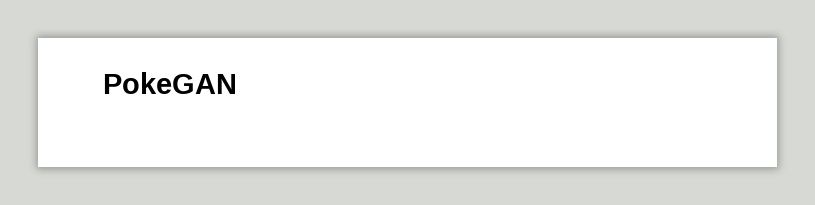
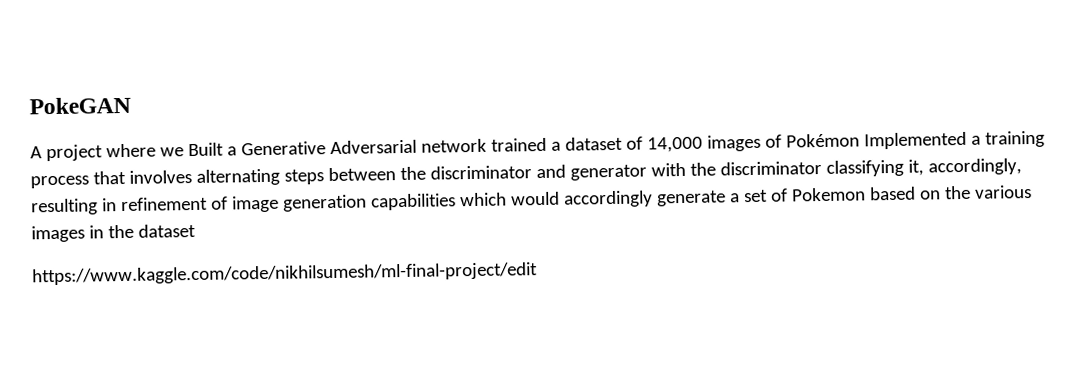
(237, 83) none -> [30,130,1045,162] [30,158,1022,189] [31,185,1032,216] [31,223,196,243] [32,262,538,286] // A project where we Built a Generative Adversarial network trained a dataset of 14,000 images of Pokémon Implemented a training process that involves alternating steps between the discriminator and generator with the discriminator classifying it, accordingly, resulting in refinement of image generation capabilities which would accordingly generate a set of Pokemon based on the various images in the dataset // https://www.kaggle.com/code/nikhilsumesh/ml-final-project/edit

